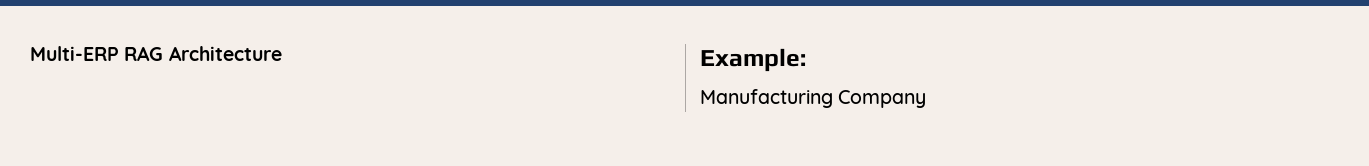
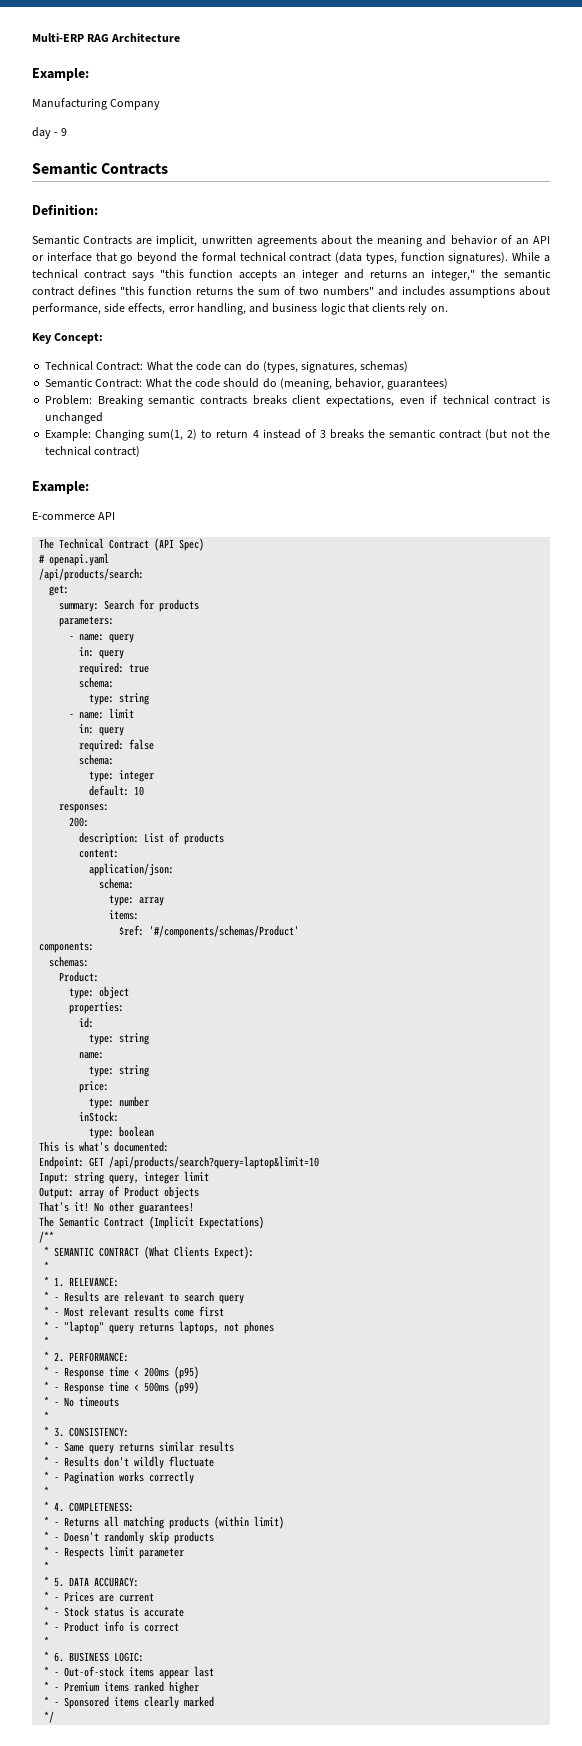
(927, 99) none -> [32,127,68,139] [32,162,169,175] [32,204,98,215] [32,235,550,247] [32,252,550,264] [32,269,552,281] [32,286,550,298] [32,303,448,315] [32,333,104,344] [45,361,409,373] [45,378,449,390] [45,395,550,407] [45,412,104,424] [45,429,551,441] [45,446,141,457] [32,481,89,494] [32,512,116,520] [39,538,205,551] [39,553,110,566] [39,568,145,581] [49,585,70,596] [59,599,200,612] [59,616,115,627] [69,634,135,643] [79,647,125,659] [79,662,150,675] [79,677,115,688] [89,693,150,705] [69,708,135,719] [79,724,125,736] [79,739,155,752] [79,754,115,765] [89,770,155,782] [89,785,145,796] [59,804,110,813] [69,817,90,827] [79,832,225,845] [79,849,120,858] [89,863,175,876] [99,878,135,889] [109,895,165,906] [109,910,140,920] [119,925,300,938] [39,942,95,953] [49,956,90,967] [59,971,100,982] [69,986,130,999] [69,1002,125,1014] [79,1017,95,1028] [89,1033,150,1045] [79,1052,105,1059] [89,1065,150,1077] [79,1081,110,1093] [89,1096,150,1109] [79,1111,120,1122] [89,1126,155,1139] [39,1141,170,1152] [39,1156,320,1169] [39,1171,210,1184] [39,1186,200,1199] [39,1201,195,1214] [39,1216,265,1229] [39,1231,55,1243] [44,1246,255,1259] [44,1261,50,1271] [44,1276,120,1287] [44,1291,245,1304] [44,1306,225,1317] [44,1321,275,1334] [44,1336,50,1346] [44,1351,130,1362] [44,1366,200,1379] [44,1381,200,1394] [44,1396,120,1407] [44,1411,50,1421] [44,1426,130,1437] [44,1441,235,1454] [44,1456,215,1469] [44,1471,195,1484] [44,1486,50,1496] [44,1501,135,1512] [44,1516,285,1529] [44,1531,215,1544] [44,1546,185,1559] [44,1561,50,1571] [44,1576,140,1587] [44,1591,155,1602] [44,1606,185,1617] [44,1621,180,1632] [44,1636,50,1646] [44,1651,145,1662] [44,1666,215,1679] [44,1681,200,1694] [44,1696,215,1709] [44,1711,55,1723] // day - 9 // Semantic Contracts // Definition: // Semantic Contracts are implicit, unwritten agreements about the meaning and behavior of an API or interface that go beyond the formal technical contract (data types, function signatures). While a technical contract says "this function accepts an integer and returns an integer," the semantic contract defines "this function returns the sum of two numbers" and includes assumptions about performance, side effects, error handling, and business logic that clients rely on. // Key Concept: // Technical Contract: What the code can do (types, signatures, schemas) // Semantic Contract: What the code should do (meaning, behavior, guarantees) // Problem: Breaking semantic contracts breaks client expectations, even if technical contract is unchanged // Example: Changing sum(1, 2) to return 4 instead of 3 breaks the semantic contract (but not the technical contract) // Example: // E-commerce API // The Technical Contract (API Spec) // # openapi.yaml // /api/products/search: // get: // summary: Search for products // parameters: // - name: query // in: query // required: true // schema: // type: string // - name: limit // in: query // required: false // schema: // type: integer // default: 10 // responses: // 200: // description: List of products // content: // application/json: // schema: // type: array // items: // $ref: '#/components/schemas/Product' // components: // schemas: // Product: // type: object // properties: // id: // type: string // name: // type: string // price: // type: number // inStock: // type: boolean // This is what's documented: // Endpoint: GET /api/products/search?query=laptop&limit=10 // Input: string query, integer limit // Output: array of Product objects // That's it! No other guarantees! // The Semantic Contract (Implicit Expectations) // /** // * SEMANTIC CONTRACT (What Clients Expect): // * // * 1. RELEVANCE: // * - Results are relevant to search query // * - Most relevant results come first // * - "laptop" query returns laptops, not phones // * // * 2. PERFORMANCE: // * - Response time < 200ms (p95) // * - Response time < 500ms (p99) // * - No timeouts // * // * 3. CONSISTENCY: // * - Same query returns similar results // * - Results don't wildly fluctuate // * - Pagination works correctly // * // * 4. COMPLETENESS: // * - Returns all matching products (within limit) // * - Doesn't randomly skip products // * - Respects limit parameter // * // * 5. DATA ACCURACY: // * - Prices are current // * - Stock status is accurate // * - Product info is correct // * // * 6. BUSINESS LOGIC: // * - Out-of-stock items appear last // * - Premium items ranked higher // * - Sponsored items clearly marked // */

